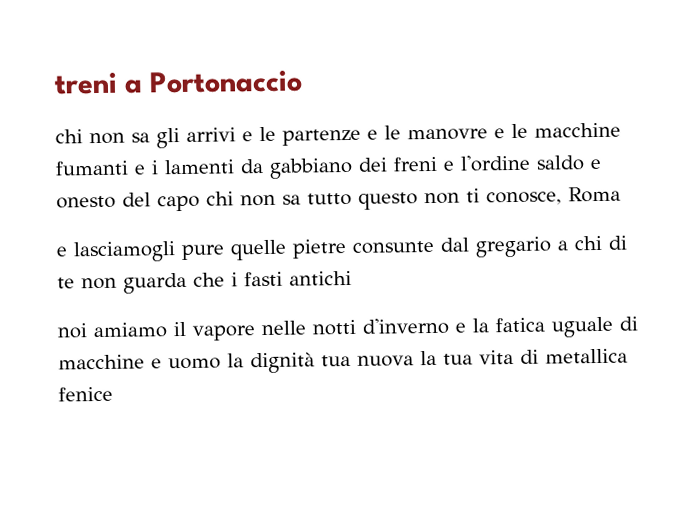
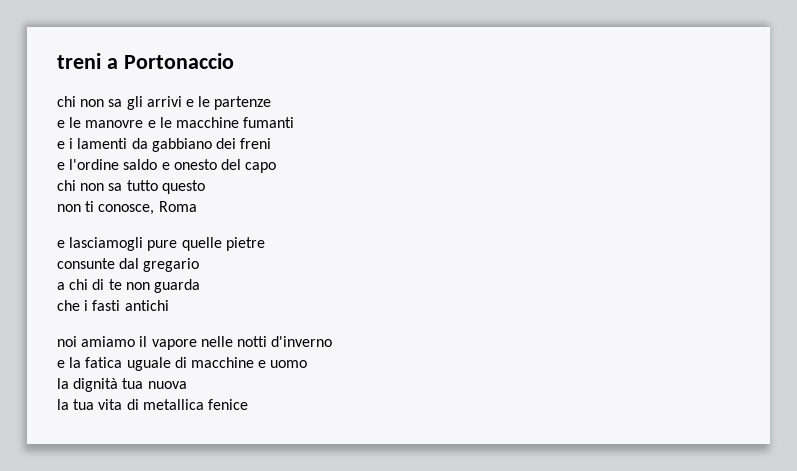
(361, 137) none -> (272, 103) //
(129, 168) none -> (295, 122) //
(438, 164) none -> (272, 143) //
(200, 203) none -> (277, 167) //
(418, 201) none -> (205, 187) //
(347, 249) none -> (265, 244) //
(552, 247) none -> (200, 265) //
(187, 283) none -> (200, 286) //
(449, 326) none -> (333, 341) //
(221, 363) none -> (308, 364) //
(414, 361) none -> (187, 385) //

